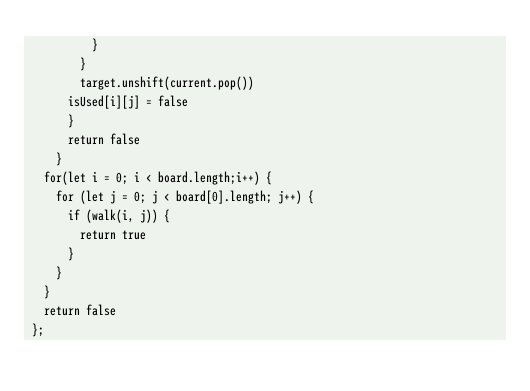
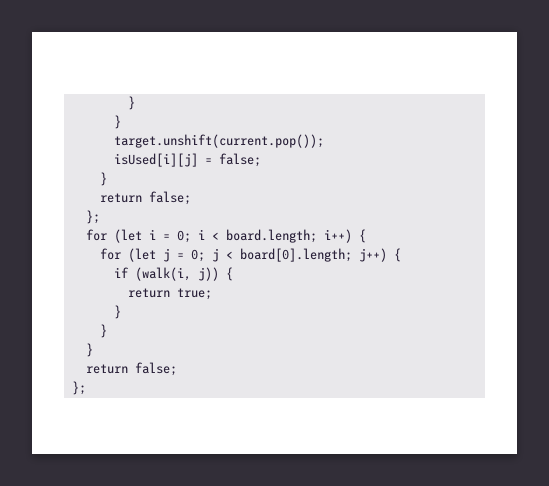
[92,38,99,52] [80,57,87,71] [80,76,255,90] } // } // target.unshift(current.pop()) -> [127,96,135,110] [113,115,121,129] [113,134,324,148] } // } // target.unshift(current.pop());
[158,95,189,107] [68,114,75,128] [68,133,141,145] [56,152,63,166] [44,171,87,185] false // } // return false // } // for(let -> [218,153,261,167] [99,172,107,186] [99,191,191,205] [85,210,100,224] [85,229,142,243] false; // } // return false; // }; // for (let
[158,171,261,185] board.length;i++) -> [225,229,352,243] board.length; i++)
[122,230,147,240] true -> [176,288,212,300] true;
[86,304,117,316] false -> [134,362,177,376] false;

